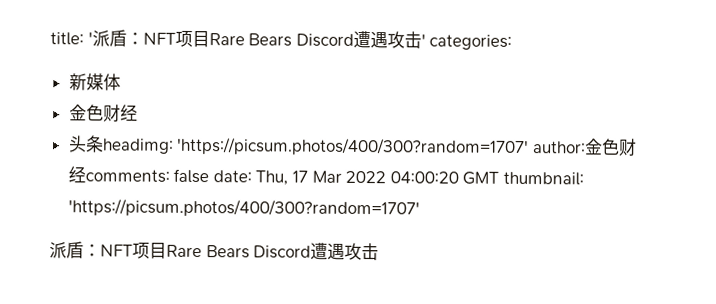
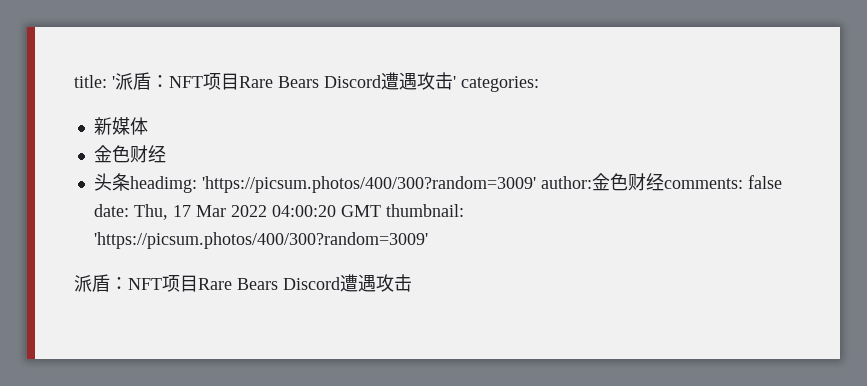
[176,136,530,157] 'https://picsum.photos/400/300?random=1707' -> [201,176,536,193] 'https://picsum.photos/400/300?random=3009'
[67,198,420,218] 'https://picsum.photos/400/300?random=1707' -> [93,232,428,249] 'https://picsum.photos/400/300?random=3009'

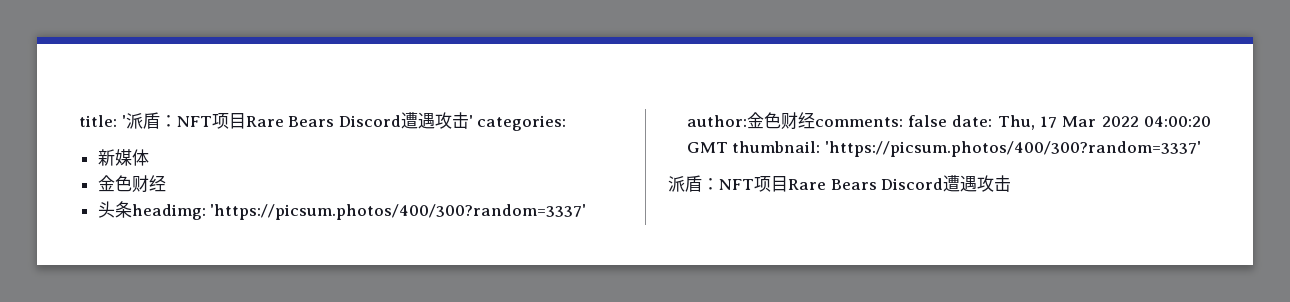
[201,176,536,193] 'https://picsum.photos/400/300?random=3009' -> [210,204,587,220] 'https://picsum.photos/400/300?random=3337'
[93,232,428,249] 'https://picsum.photos/400/300?random=3009' -> [824,141,1201,157] 'https://picsum.photos/400/300?random=3337'

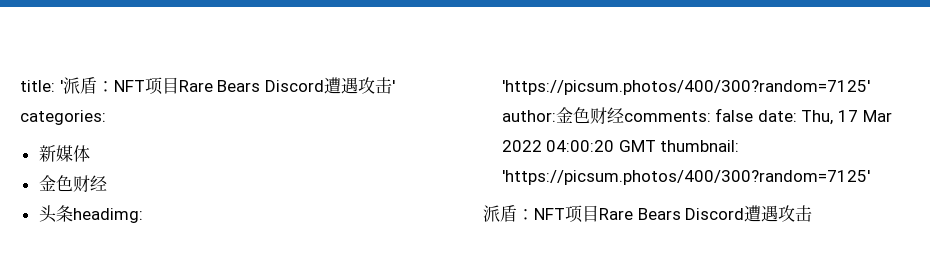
[210,204,587,220] 'https://picsum.photos/400/300?random=3337' -> [501,80,870,95] 'https://picsum.photos/400/300?random=7125'
[824,141,1201,157] 'https://picsum.photos/400/300?random=3337' -> [501,170,870,185] 'https://picsum.photos/400/300?random=7125'

